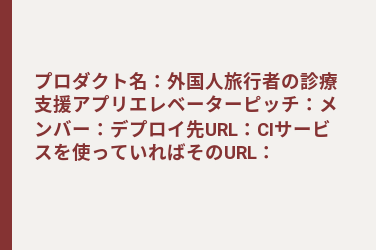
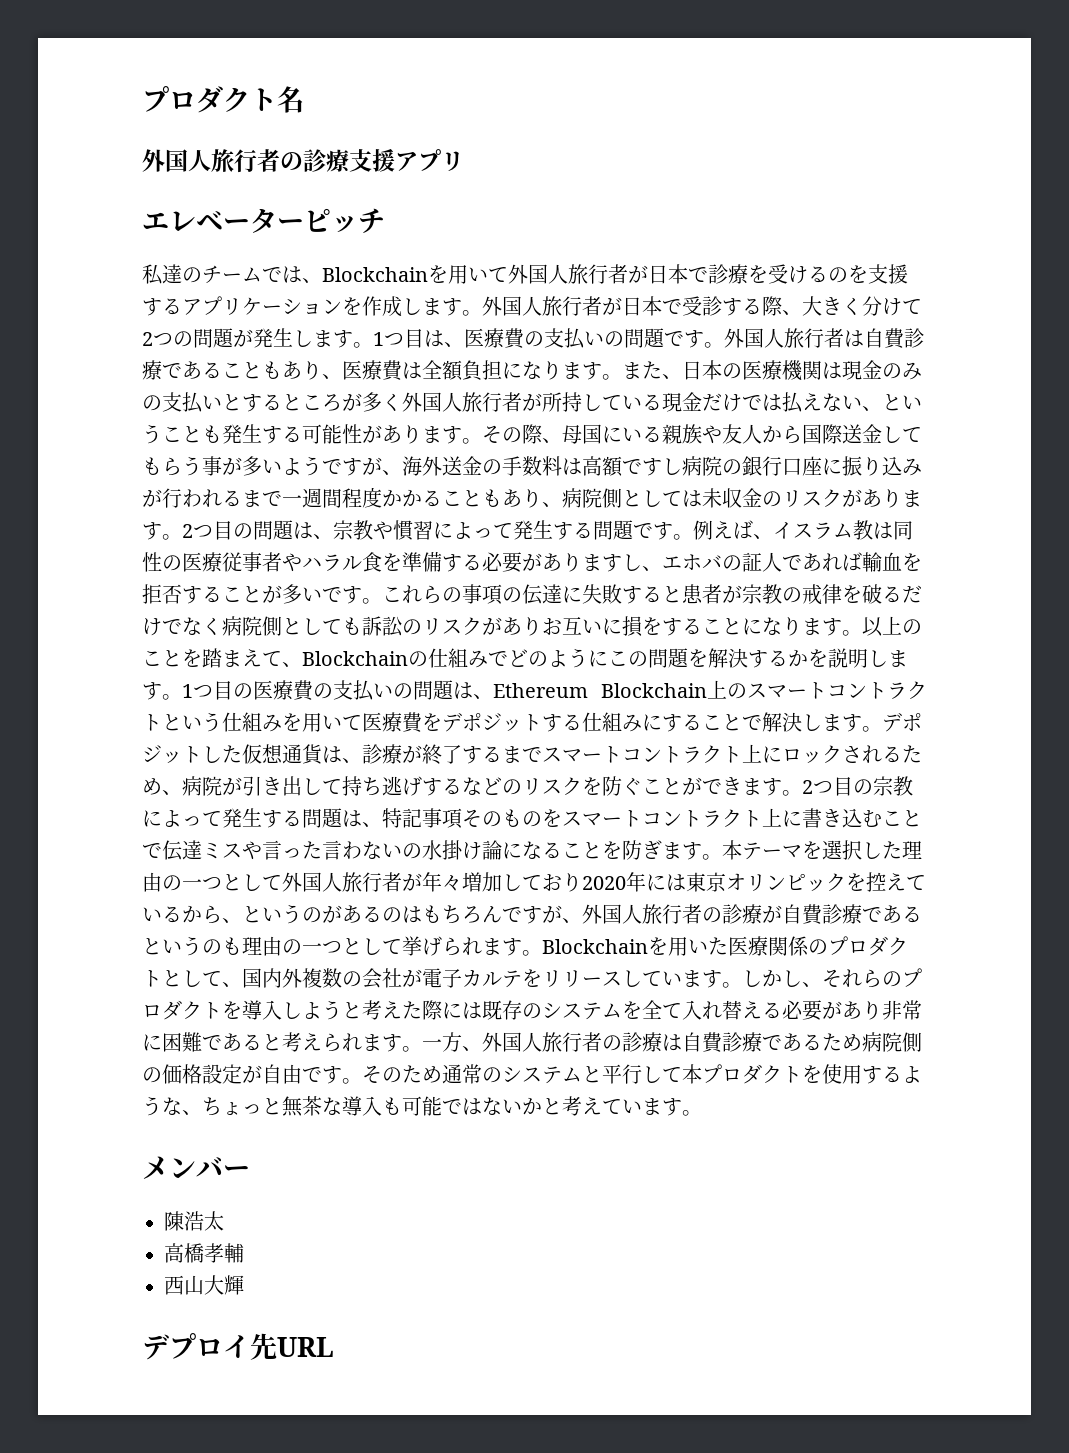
[148,75,167,88] ： -> (304, 99) //
(129, 104) none -> (464, 161) //
[300,96,338,112] [34,119,331,139] [34,143,276,161] ：メンバー：デプロイ先URL：CIサービスを使っていればそのURL： -> [142,264,908,285] [142,296,922,317] [142,328,924,349] [142,360,922,381] [142,392,922,413] [142,424,922,444] [142,456,922,477] [142,487,922,508] [142,520,913,541] [142,552,922,573] [142,584,922,605] [142,616,922,637] [142,648,908,668] [142,680,927,701] [142,712,922,733] [142,744,922,765] [142,776,913,796] [142,808,922,829] [142,840,922,861] [142,872,926,892] [142,904,922,925] [142,936,908,956] [142,968,922,989] [142,1000,922,1021] [142,1032,922,1053] [142,1064,922,1084] [142,1096,702,1117] [142,1156,250,1179] [164,1211,224,1231] [164,1243,244,1263] [164,1275,244,1295] [142,1333,334,1360] // 私達のチームでは、Blockchainを用いて外国人旅行者が日本で診療を受けるのを支援するアプリケーションを作成します。外国人旅行者が日本で受診する際、大きく分けて2つの問題が発生します。1つ目は、医療費の支払いの問題です。外国人旅行者は自費診療であることもあり、医療費は全額負担になります。また、日本の医療機関は現金のみの支払いとするところが多く外国人旅行者が所持している現金だけでは払えない、ということも発生する可能性があります。その際、母国にいる親族や友人から国際送金してもらう事が多いようですが、海外送金の手数料は高額ですし病院の銀行口座に振り込みが行われるまで一週間程度かかることもあり、病院側としては未収金のリスクがあります。2つ目の問題は、宗教や慣習によって発生する問題です。例えば、イスラム教は同性の医療従事者やハラル食を準備する必要がありますし、エホバの証人であれば輸血を拒否することが多いです。これらの事項の伝達に失敗すると患者が宗教の戒律を破るだけでなく病院側としても訴訟のリスクがありお互いに損をすることになります。以上のことを踏まえて、Blockchainの仕組みでどのようにこの問題を解決するかを説明します。1つ目の医療費の支払いの問題は、Ethereum Blockchain上のスマートコントラクトという仕組みを用いて医療費をデポジットする仕組みにすることで解決します。デポジットした仮想通貨は、診療が終了するまでスマートコントラクト上にロックされるため、病院が引き出して持ち逃げするなどのリスクを防ぐことができます。2つ目の宗教によって発生する問題は、特記事項そのものをスマートコントラクト上に書き込むことで伝達ミスや言った言わないの水掛け論になることを防ぎます。本テーマを選択した理由の一つとして外国人旅行者が年々増加しており2020年には東京オリンピックを控えているから、というのがあるのはもちろんですが、外国人旅行者の診療が自費診療であるというのも理由の一つとして挙げられます。Blockchainを用いた医療関係のプロダクトとして、国内外複数の会社が電子カルテをリリースしています。しかし、それらのプロダクトを導入しようと考えた際には既存のシステムを全て入れ替える必要があり非常に困難であると考えられます。一方、外国人旅行者の診療は自費診療であるため病院側の価格設定が自由です。そのため通常のシステムと平行して本プロダクトを使用するような、ちょっと無茶な導入も可能ではないかと考えています。 // メンバー // 陳浩太 // 高橋孝輔 // 西山大輝 // デプロイ先URL

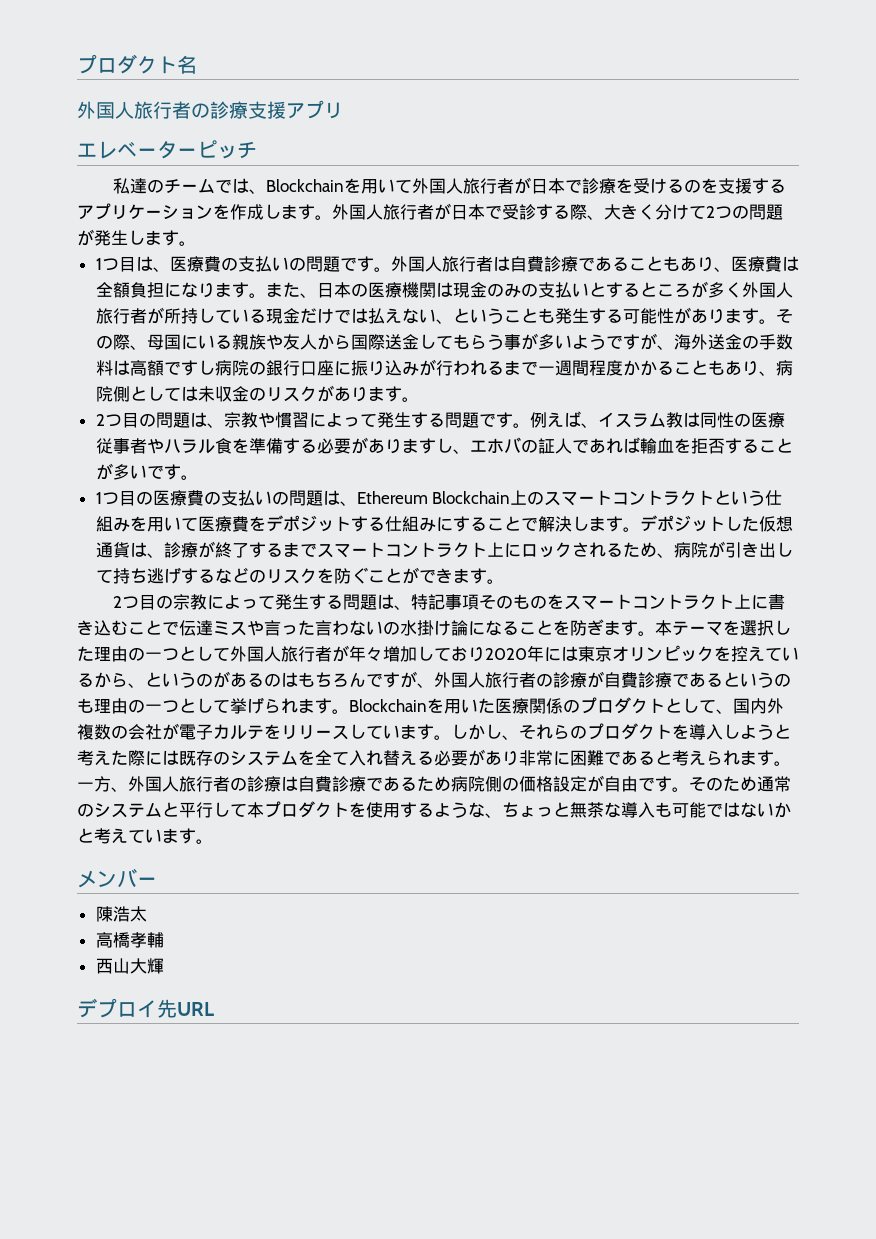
(373, 345) none -> (196, 243) //
(182, 537) none -> (419, 399) //
[382,584,922,605] [142,616,922,637] [142,648,908,668] [142,682,182,700] これらの事項の伝達に失敗すると患者が宗教の戒律を破るだけでなく病院側としても訴訟のリスクがありお互いに損をすることになります。以上のことを踏まえて、Blockchainの仕組みでどのようにこの問題を解決するかを説明します。 -> (198, 477) //
(802, 793) none -> (504, 581) //

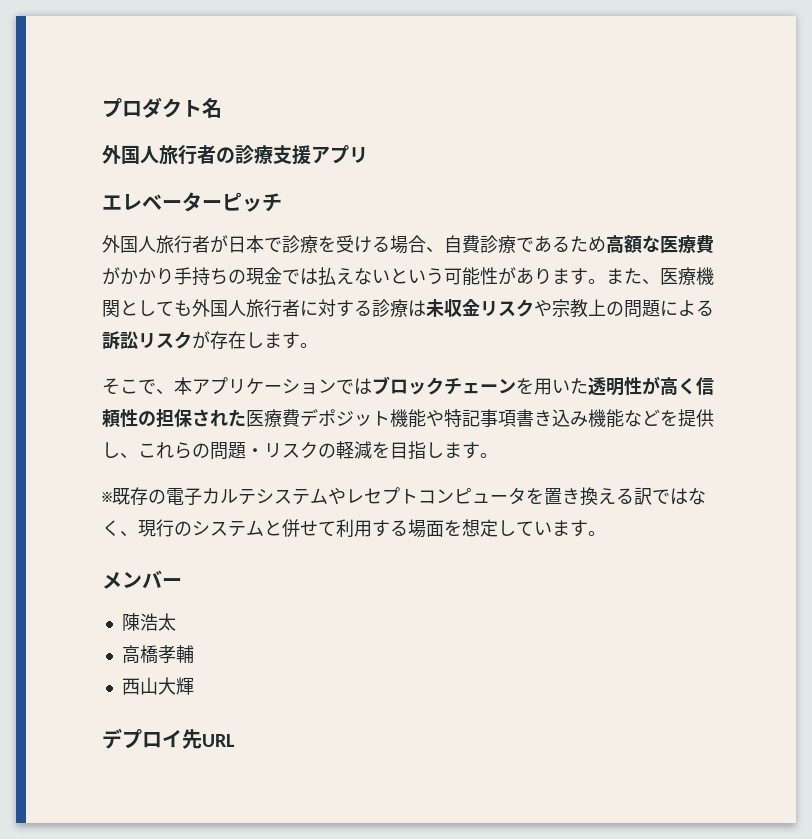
[112,178,412,194] 私達のチームでは、Blockchainを用いて -> (282, 202) none
[683,178,786,194] [77,203,783,220] [77,229,196,246] [95,256,799,272] [95,281,793,298] [95,307,623,324] のを支援するアプリケーションを作成します。外国人旅行者が日本で受診する際、大きく分けて2つの問題が発生します。 // 1つ目は、医療費の支払いの問題です。外国人旅行者は自費診療であることもあり、医療費は全額負担になります。また、日本の医療機関は現金のみの支払いとするところが多く外国人旅行者が所持している現金だけでは払えない、ということも発生する -> [390,235,714,254] [102,267,444,286] 場合、自費診療であるため高額な医療費がかかり手持ちの現金では払えないという
[775,309,793,323] [95,333,793,350] [95,359,793,376] [95,385,419,402] [95,411,785,428] [95,437,793,454] [95,463,198,480] [95,490,783,506] [95,515,793,532] [95,541,793,558] [95,567,504,584] [112,594,785,610] [77,619,791,636] [77,645,799,662] [77,671,791,688] [77,697,784,714] [77,723,791,740] [77,749,791,766] [77,775,791,792] [77,801,791,818] [77,828,128,844] その際、母国にいる親族や友人から国際送金してもらう事が多いようですが、海外送金の手数料は高額ですし病院の銀行口座に振り込みが行われるまで一週間程度かかることもあり、病院側としては未収金のリスクがあります。 // 2つ目の問題は、宗教や慣習によって発生する問題です。例えば、イスラム教は同性の医療従事者やハラル食を準備する必要がありますし、エホバの証人であれば輸血を拒否することが多いです。 // 1つ目の医療費の支払いの問題は、Ethereum Blockchain上のスマートコントラクトという仕組みを用いて医療費をデポジットする仕組みにすることで解決します。デポジットした仮想通貨は、診療が終了するまでスマートコントラクト上にロックされるため、病院が引き出して持ち逃げするなどのリスクを防ぐことができます。 // 2つ目の宗教によって発生する問題は、特記事項そのものをスマートコントラクト上に書き込むことで伝達ミスや言った言わないの水掛け論になることを防ぎます。本テーマを選択した理由の一つとして外国人旅行者が年々増加しており2020年には東京オリンピックを控えているから、というのがあるのはもちろんですが、外国人旅行者の診療が自費診療であるというのも理由の一つとして挙げられます。Blockchainを用いた医療関係のプロダクトとして、国内外複数の会社が電子カルテをリリースしています。しかし、それらのプロダクトを導入しようと考えた際には既存のシステムを全て入れ替える必要があり非常に困難であると考えられます。一方、外国人旅行者の診療は自費診療であるため病院側の価格設定が自由です。そのため通常のシステムと平行して本プロダクトを使用するような、ちょっと無茶な導入も可能ではないかと考え -> [606,267,714,285] [102,299,714,318] [102,331,318,349] [102,376,714,396] [102,408,714,428] [102,441,498,460] [102,487,706,506] [102,519,516,538] また、医療機関としても外国人旅行者に対する診療は未収金リスクや宗教上の問題による訴訟リスクが存在します。 // そこで、本アプリケーションではブロックチェーンを用いた透明性が高く信頼性の担保された医療費デポジット機能や特記事項書き込み機能などを提供し、これらの問題・リスクの軽減を目指します。 // ※既存の電子カルテシステムやレセプトコンピュータを置き換える訳ではなく、現行のシステムと併せて利用する場面を想定し

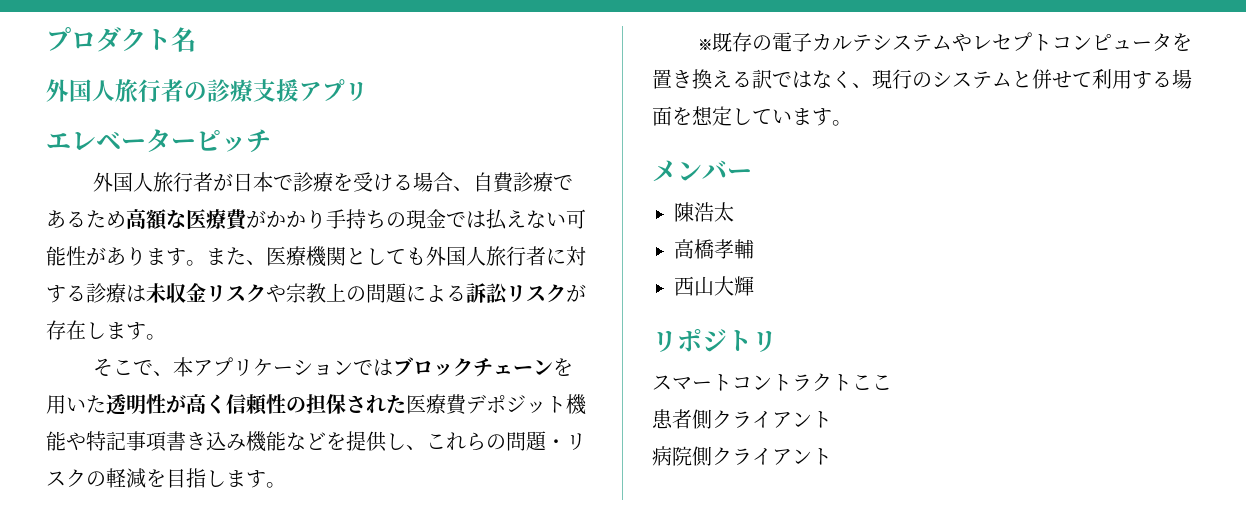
[390,268,444,285] という -> (566, 219) none
[102,728,235,749] デプロイ先URL -> [652,328,777,352] [652,373,892,391] [652,409,832,429] [652,446,832,466] リポジトリ // スマートコントラクトここ // 患者側クライアント // 病院側クライアント

